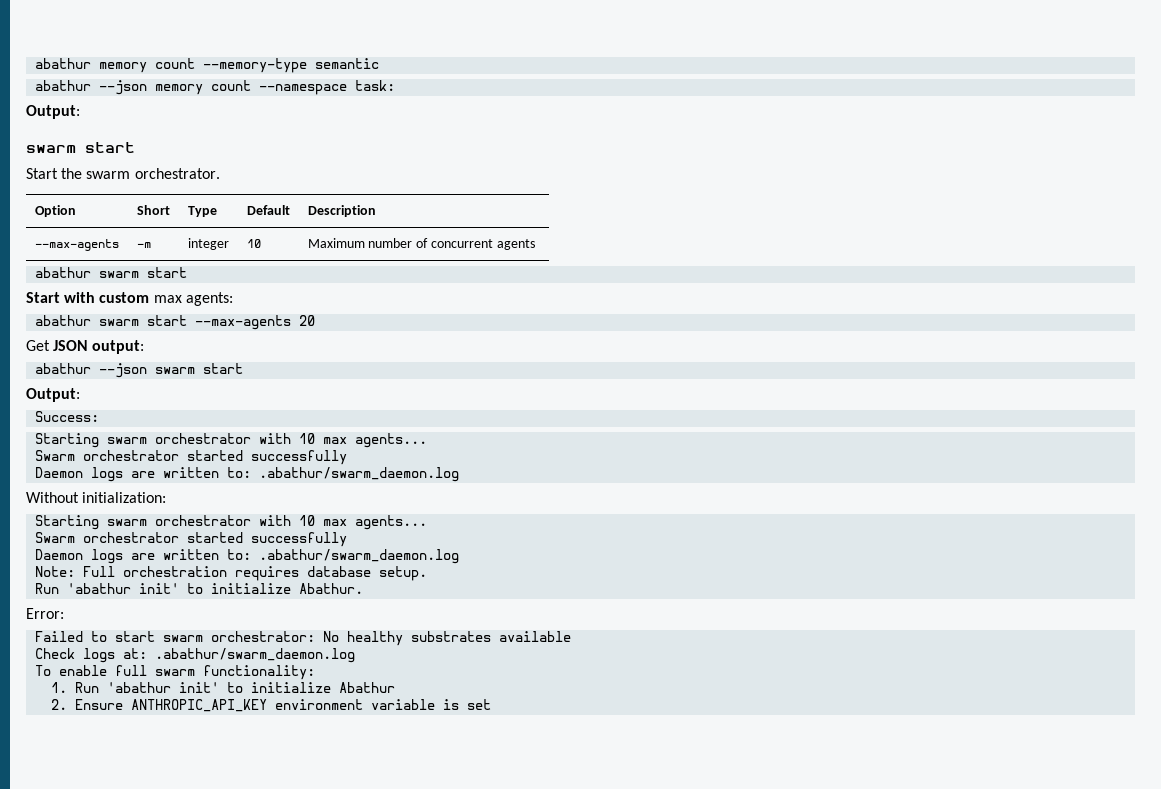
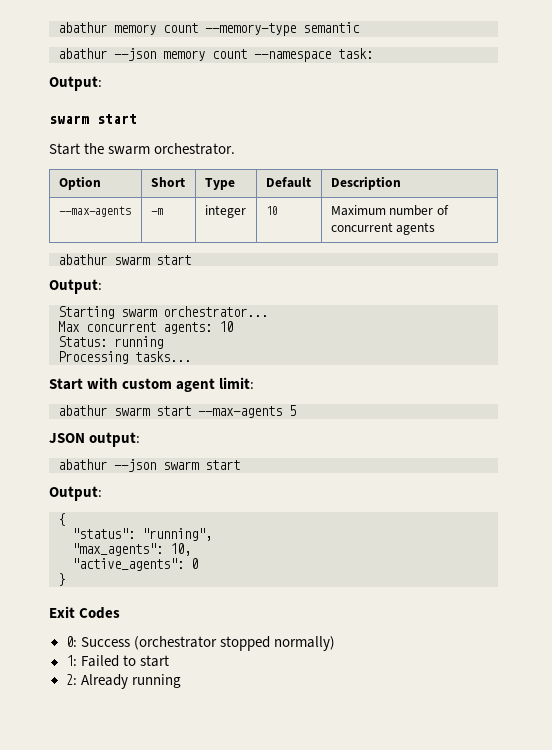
(188, 272) none -> [49,279,102,294] [58,306,268,319] [58,321,233,334] [58,336,163,349] [58,351,191,364] // Output: // Starting swarm orchestrator... // Max concurrent agents: 10 // Status: running // Processing tasks...
[153,292,233,306] max agents: -> [176,377,255,392] agent limit:
[299,315,316,326] [26,340,50,351] 20 // Get -> [289,405,296,416] 5 //
[35,411,100,422] [35,433,428,448] [35,450,348,465] [35,467,460,482] [26,492,167,503] [35,515,428,530] [35,532,348,547] [35,549,460,564] [35,566,428,581] [35,583,364,594] [26,608,64,619] [35,631,572,646] [35,648,356,663] [35,665,316,680] [51,682,396,693] [51,699,492,712] Success: // Starting swarm orchestrator with 10 max agents... // Swarm orchestrator started successfully // Daemon logs are written to: .abathur/swarm_daemon.log // Without initialization: // Starting swarm orchestrator with 10 max agents... // Swarm orchestrator started successfully // Daemon logs are written to: .abathur/swarm_daemon.log // Note: Full orchestration requires database setup. // Run 'abathur init' to initialize Abathur. // Error: // Failed to start swarm orchestrator: No healthy substrates available // Check logs at: .abathur/swarm_daemon.log // To enable full swarm functionality: // 1. Run 'abathur init' to initialize Abathur // 2. Ensure ANTHROPIC_API_KEY environment variable is set -> [58,513,65,526] [72,528,212,541] [72,543,191,556] [72,558,198,571] [58,573,65,586] [49,606,121,619] [65,636,335,651] [65,655,169,667] [65,674,181,689] { // "status": "running", // "max_agents": 10, // "active_agents": 0 // } // Exit Codes // 0: Success (orchestrator stopped normally) // 1: Failed to start // 2: Already running

